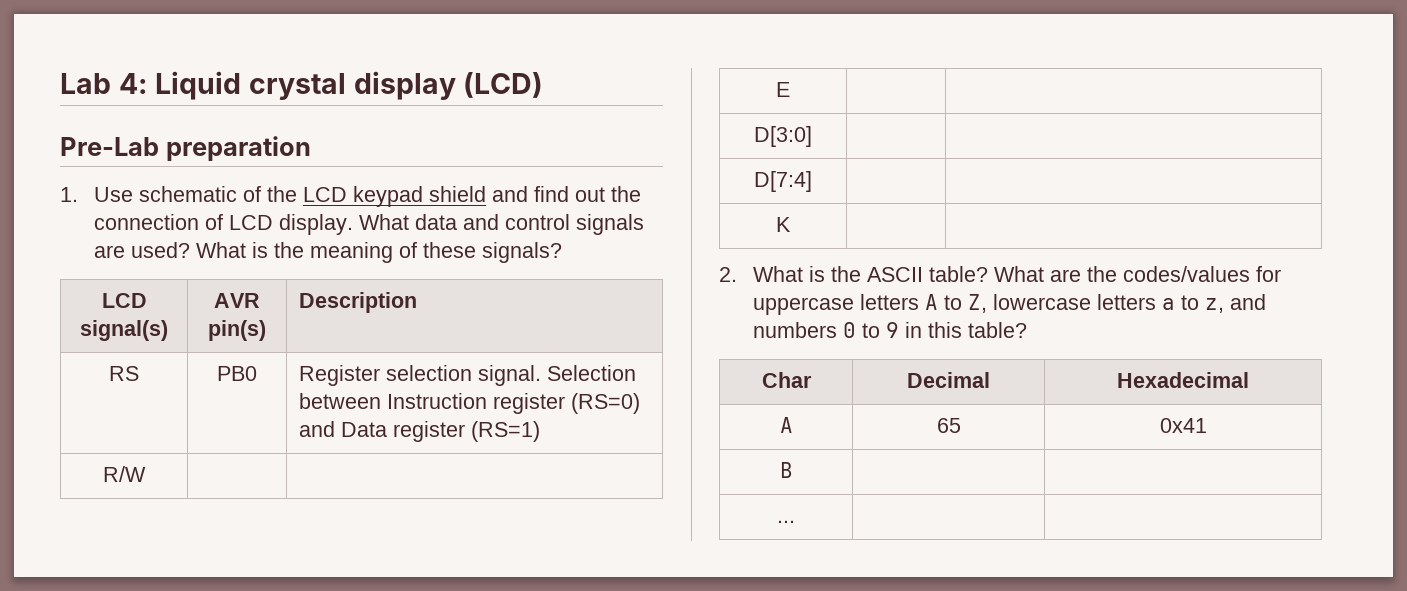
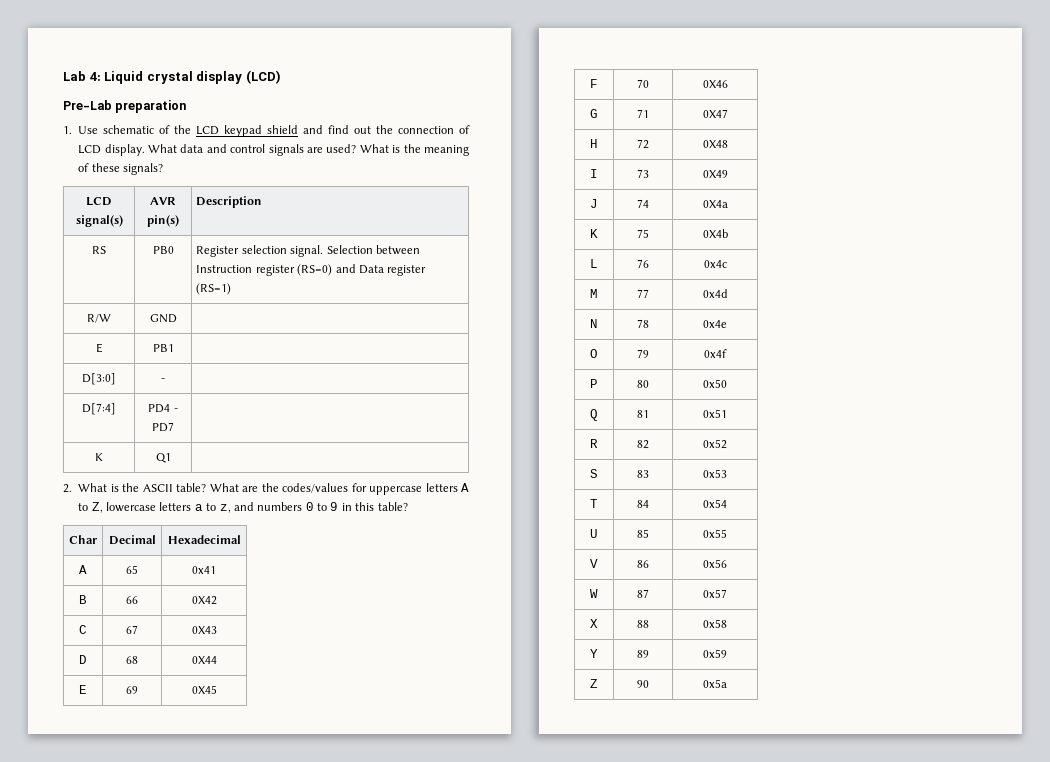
[776,82,790,97] | // E | -> [149,314,177,323] [95,343,103,353] [152,344,174,352] GND | // E | PB1
(812, 136) none -> [161,378,165,382] -
[776,217,791,232] | // K | -> [148,404,178,413] [152,422,174,432] [95,453,103,461] [155,453,171,463] PD4 - PD7 | // K | Q1
[777,520,795,523] | // ... | | -> [126,596,138,604] [191,596,217,605] [79,625,87,634] [126,625,138,634] [191,626,217,634] [79,655,87,664] [126,656,138,664] [191,656,217,664] [79,685,87,694] [126,686,138,694] [191,685,217,694] [590,79,598,88] [637,79,649,88] [702,80,728,88] [590,109,598,118] [637,109,649,118] [702,109,728,118] [590,139,598,148] [637,139,649,149] [702,140,728,148] [590,169,598,178] [637,169,649,178] [702,170,728,178] [590,199,598,208] [637,199,649,208] [702,200,728,208] [590,229,598,238] [637,229,649,238] [702,229,728,238] [590,259,598,268] [637,259,649,268] [703,260,727,268] [590,289,598,298] [637,289,649,298] [702,289,728,298] [590,319,598,328] [637,319,649,328] [703,320,727,328] [590,349,598,358] [637,349,649,358] [704,349,727,358] [590,379,598,388] [637,380,649,388] [703,379,727,388] [590,409,598,421] [637,410,649,418] [703,409,727,418] [590,439,598,448] [637,440,649,449] [703,439,727,449] [590,469,598,478] [637,470,649,478] [703,469,727,478] [590,499,598,508] [637,500,649,508] [703,499,727,508] [590,529,598,538] [637,529,649,538] [703,529,727,538] [590,559,598,568] [637,560,649,568] [703,559,727,568] [590,589,598,598] [637,589,649,598] [703,589,727,598] [590,619,598,628] [637,620,649,628] [703,619,727,628] [590,649,598,658] [637,650,649,658] [703,649,727,658] [590,679,598,688] [637,680,649,688] [703,679,727,688] 66 | 0X42 // C | 67 | 0X43 // D | 68 | 0X44 // E | 69 | 0X45 // F | 70 | 0X46 // G | 71 | 0X47 // H | 72 | 0X48 // I | 73 | 0X49 // J | 74 | 0X4a // K | 75 | 0X4b // L | 76 | 0x4c // M | 77 | 0x4d // N | 78 | 0x4e // O | 79 | 0x4f // P | 80 | 0x50 // Q | 81 | 0x51 // R | 82 | 0x52 // S | 83 | 0x53 // T | 84 | 0x54 // U | 85 | 0x55 // V | 86 | 0x56 // W | 87 | 0x57 // X | 88 | 0x58 // Y | 89 | 0x59 // Z | 90 | 0x5a

